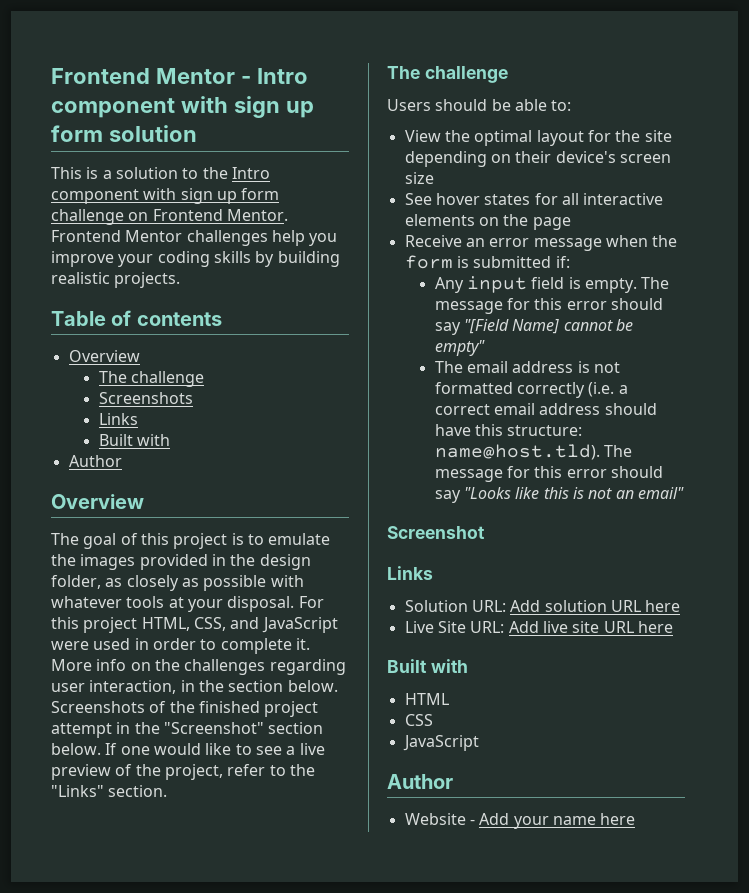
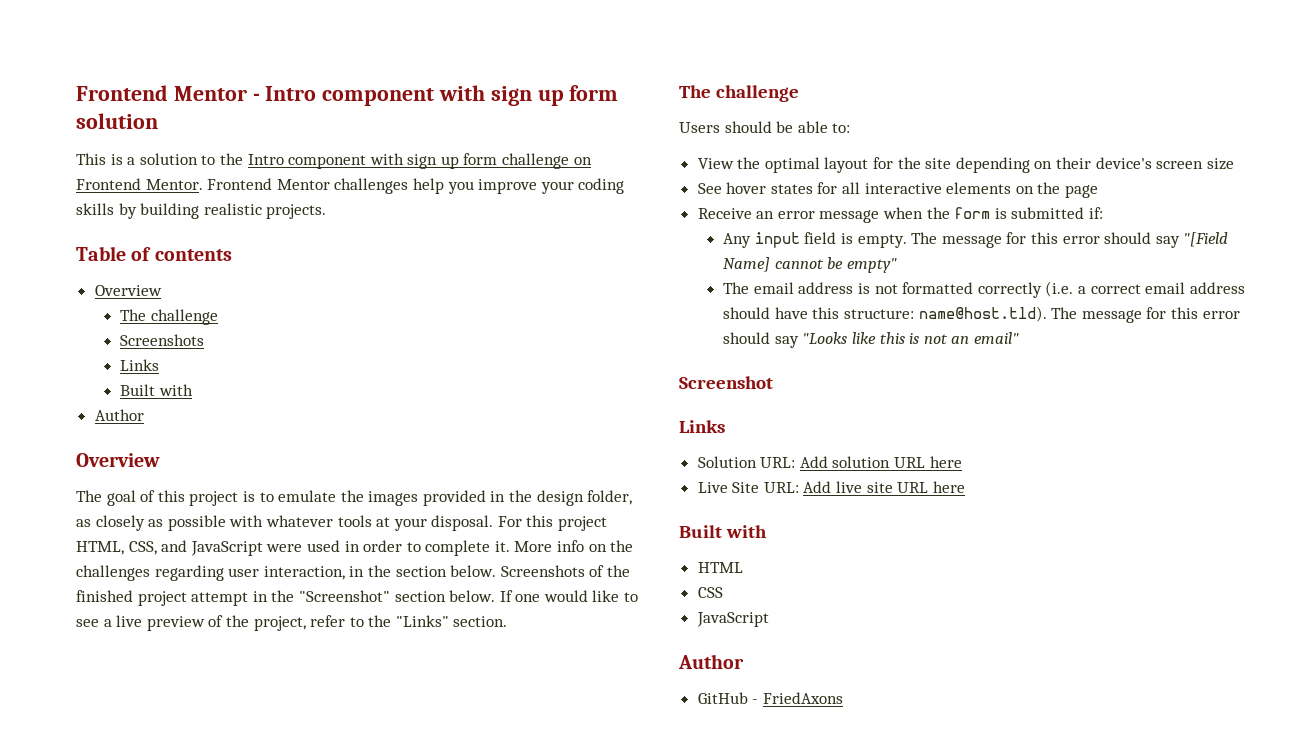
[404,813,636,829] Website - Add your name here -> [697,692,843,704] GitHub - FriedAxons

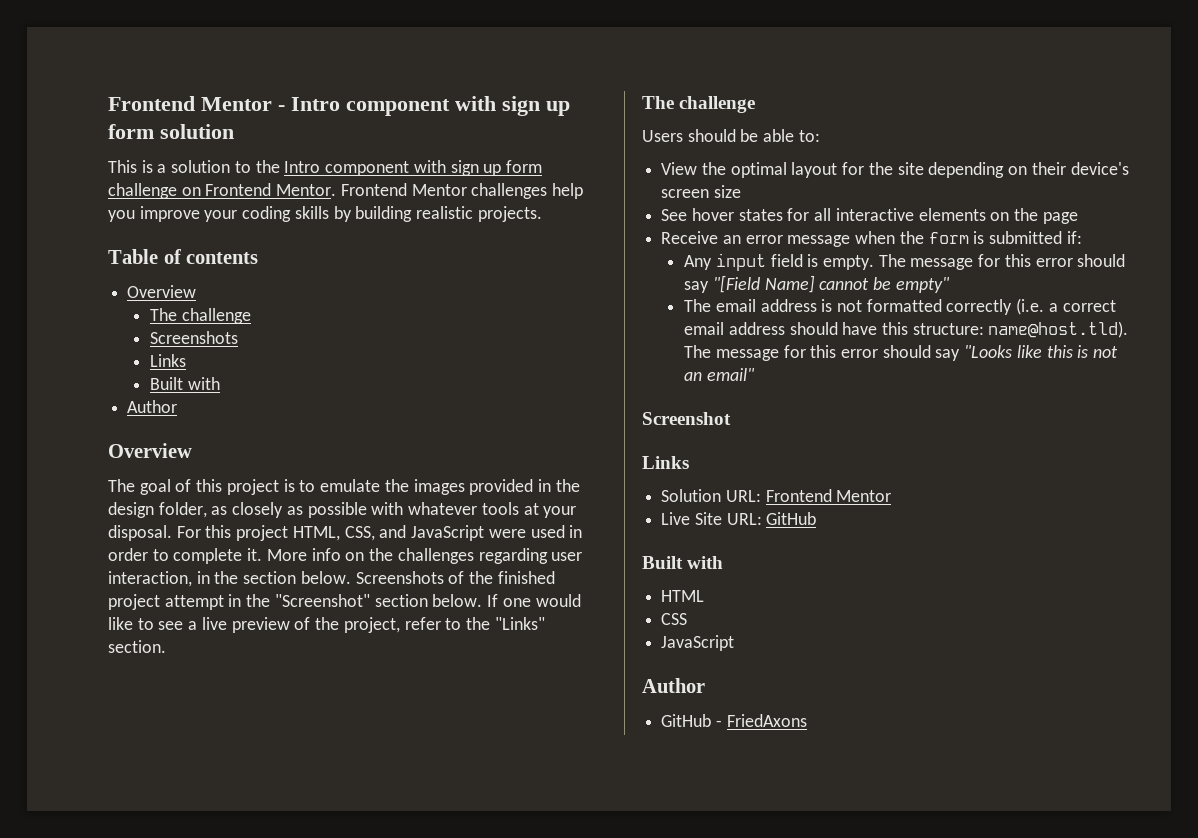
[799,456,962,468] Add solution URL here -> [765,489,892,502] Frontend Mentor
[803,481,965,493] Add live site URL here -> [766,512,817,525] GitHub

